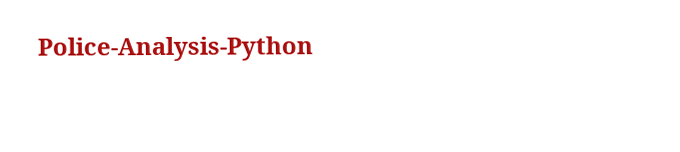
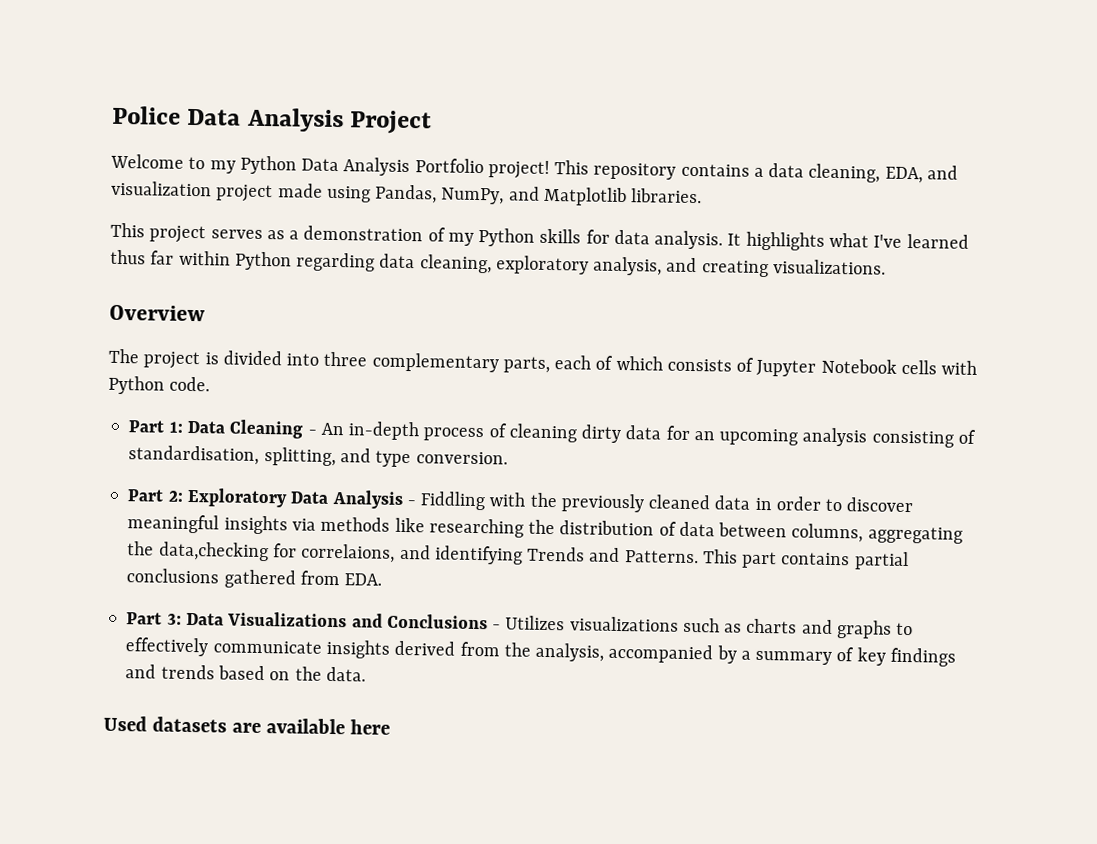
[37,36,313,62] Police-Analysis-Python -> [112,105,433,135] [110,153,958,184] [111,180,703,207] [110,222,969,251] [110,249,886,278] [109,304,205,322] [108,348,978,377] [108,375,211,395] [128,419,976,448] [128,445,508,468] [127,487,914,513] [127,514,963,544] [127,541,909,571] [126,568,383,589] [126,611,914,639] [125,637,956,667] [125,664,366,682] [103,715,390,735] Police Data Analysis Project // Welcome to my Python Data Analysis Portfolio project! This repository contains a data cleaning, EDA, and visualization project made using Pandas, NumPy, and Matplotlib libraries. // This project serves as a demonstration of my Python skills for data analysis. It highlights what I've learned thus far within Python regarding data cleaning, exploratory analysis, and creating visualizations. // Overview // The project is divided into three complementary parts, each of which consists of Jupyter Notebook cells with Python code. // Part 1: Data Cleaning - An in-depth process of cleaning dirty data for an upcoming analysis consisting of standardisation, splitting, and type conversion. // Part 2: Exploratory Data Analysis - Fiddling with the previously cleaned data in order to discover meaningful insights via methods like researching the distribution of data between columns, aggregating the data,checking for correlaions, and identifying Trends and Patterns. This part contains partial conclusions gathered from EDA. // Part 3: Data Visualizations and Conclusions - Utilizes visualizations such as charts and graphs to effectively communicate insights derived from the analysis, accompanied by a summary of key findings and trends based on the data. // Used datasets are available here

